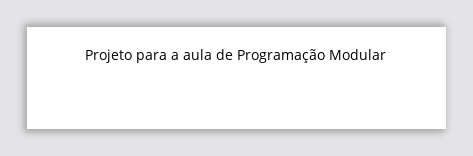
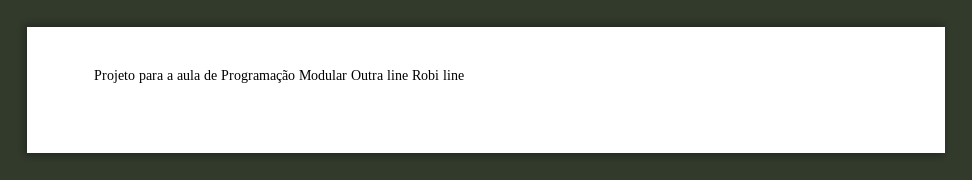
(386, 54) none -> [351,70,464,80] Outra line Robi line

